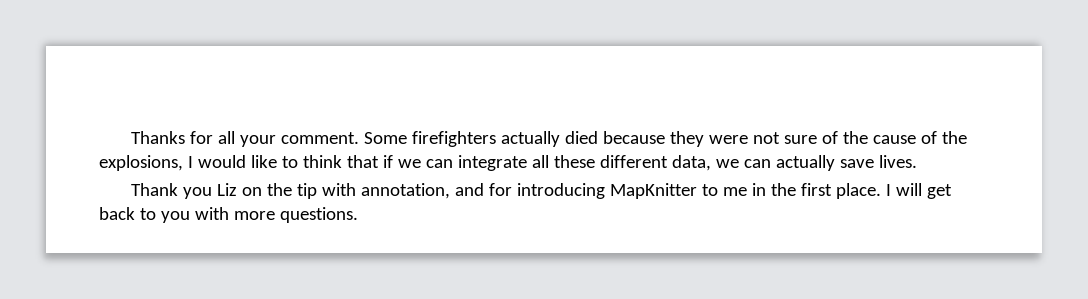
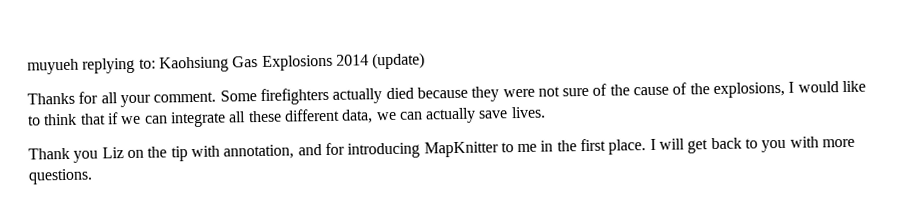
(130, 137) none -> [27,52,426,75] muyueh replying to: Kaohsiung Gas Explosions 2014 (update) //

